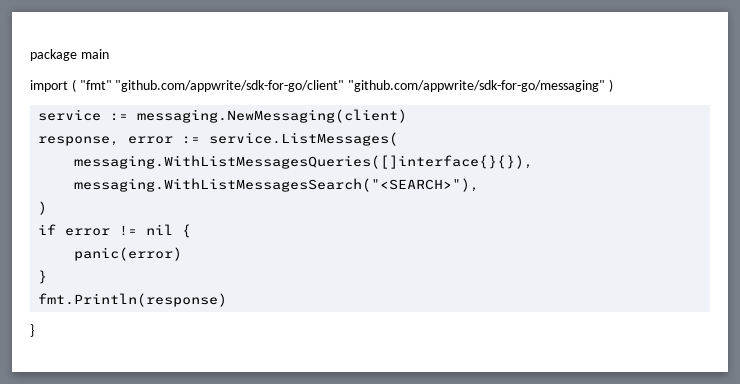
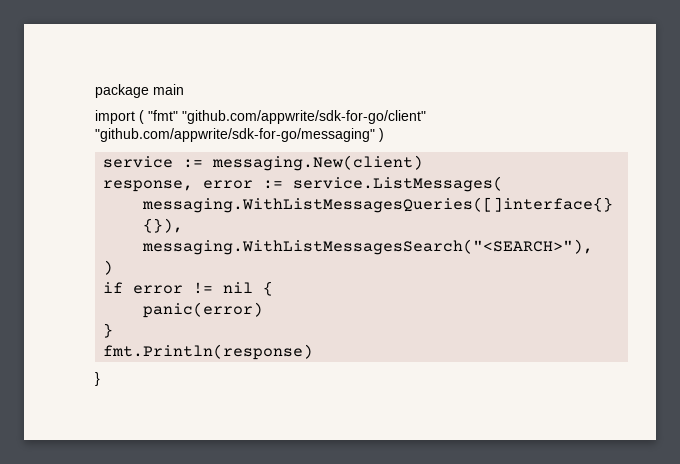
[137,109,408,123] messaging.NewMessaging(client) -> [212,155,424,171] messaging.New(client)

